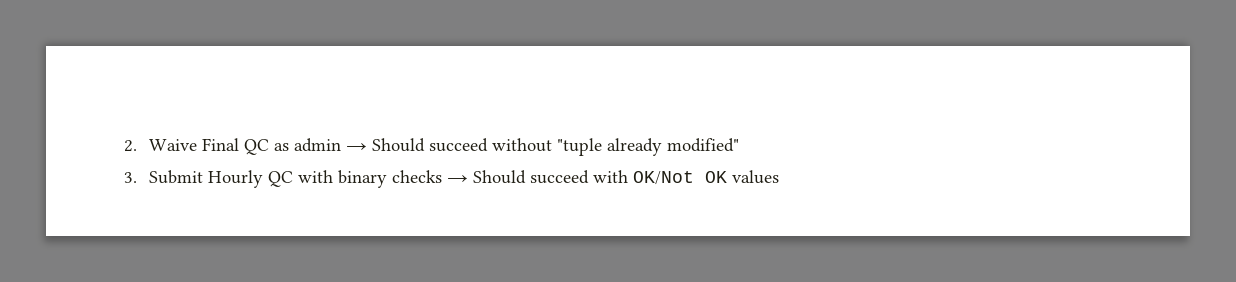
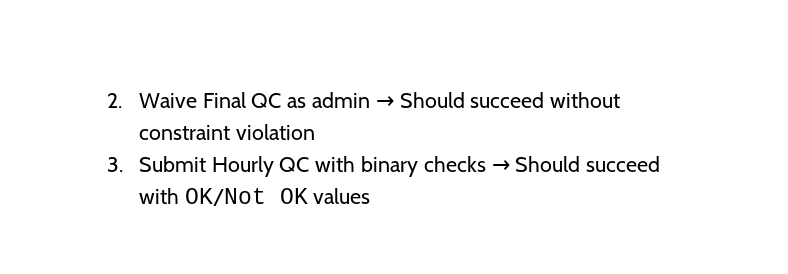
[557,138,740,156] "tuple already modified" -> [138,124,315,140] constraint violation

